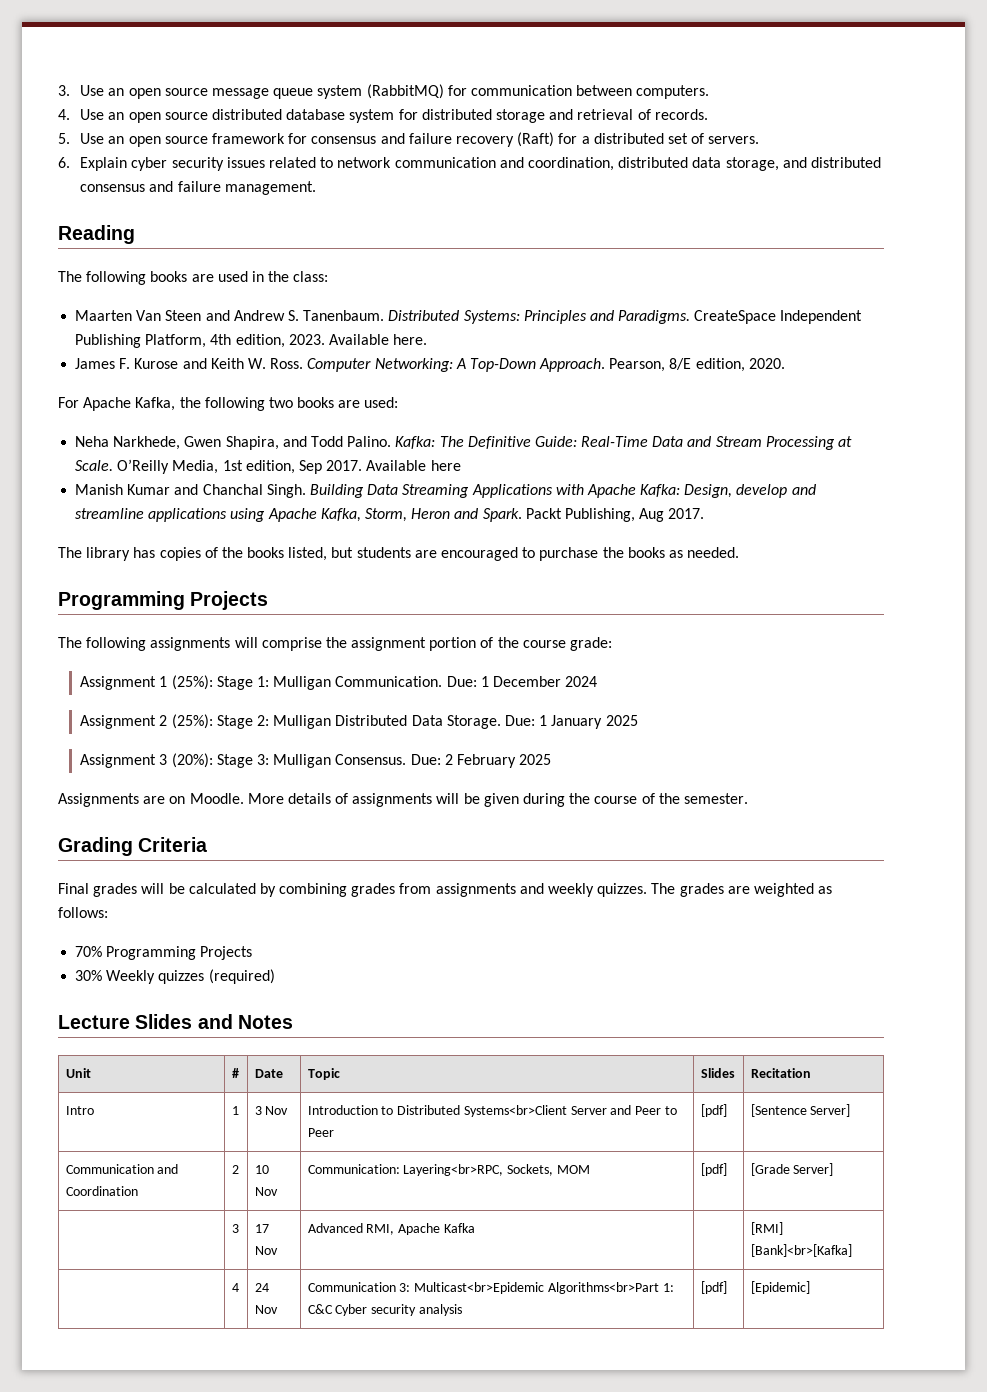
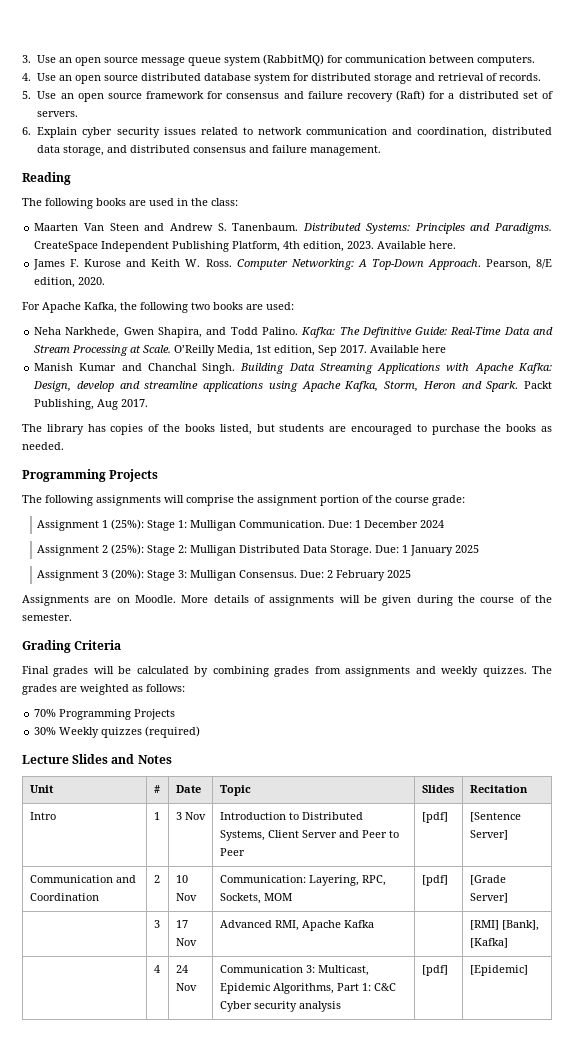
[463,1105,567,1117] Systems<br>Client -> [219,830,299,841] Systems, Client
[403,1164,504,1176] Layering<br>RPC, -> [308,875,386,886] Layering, RPC,
[750,1244,852,1257] [Bank]<br>[Kafka] -> [501,920,539,931] [469,938,508,948] [Bank], [Kafka]
[414,1282,659,1294] Multicast<br>Epidemic Algorithms<br>Part -> [317,965,369,976] [219,983,359,994] Multicast, Epidemic Algorithms, Part

